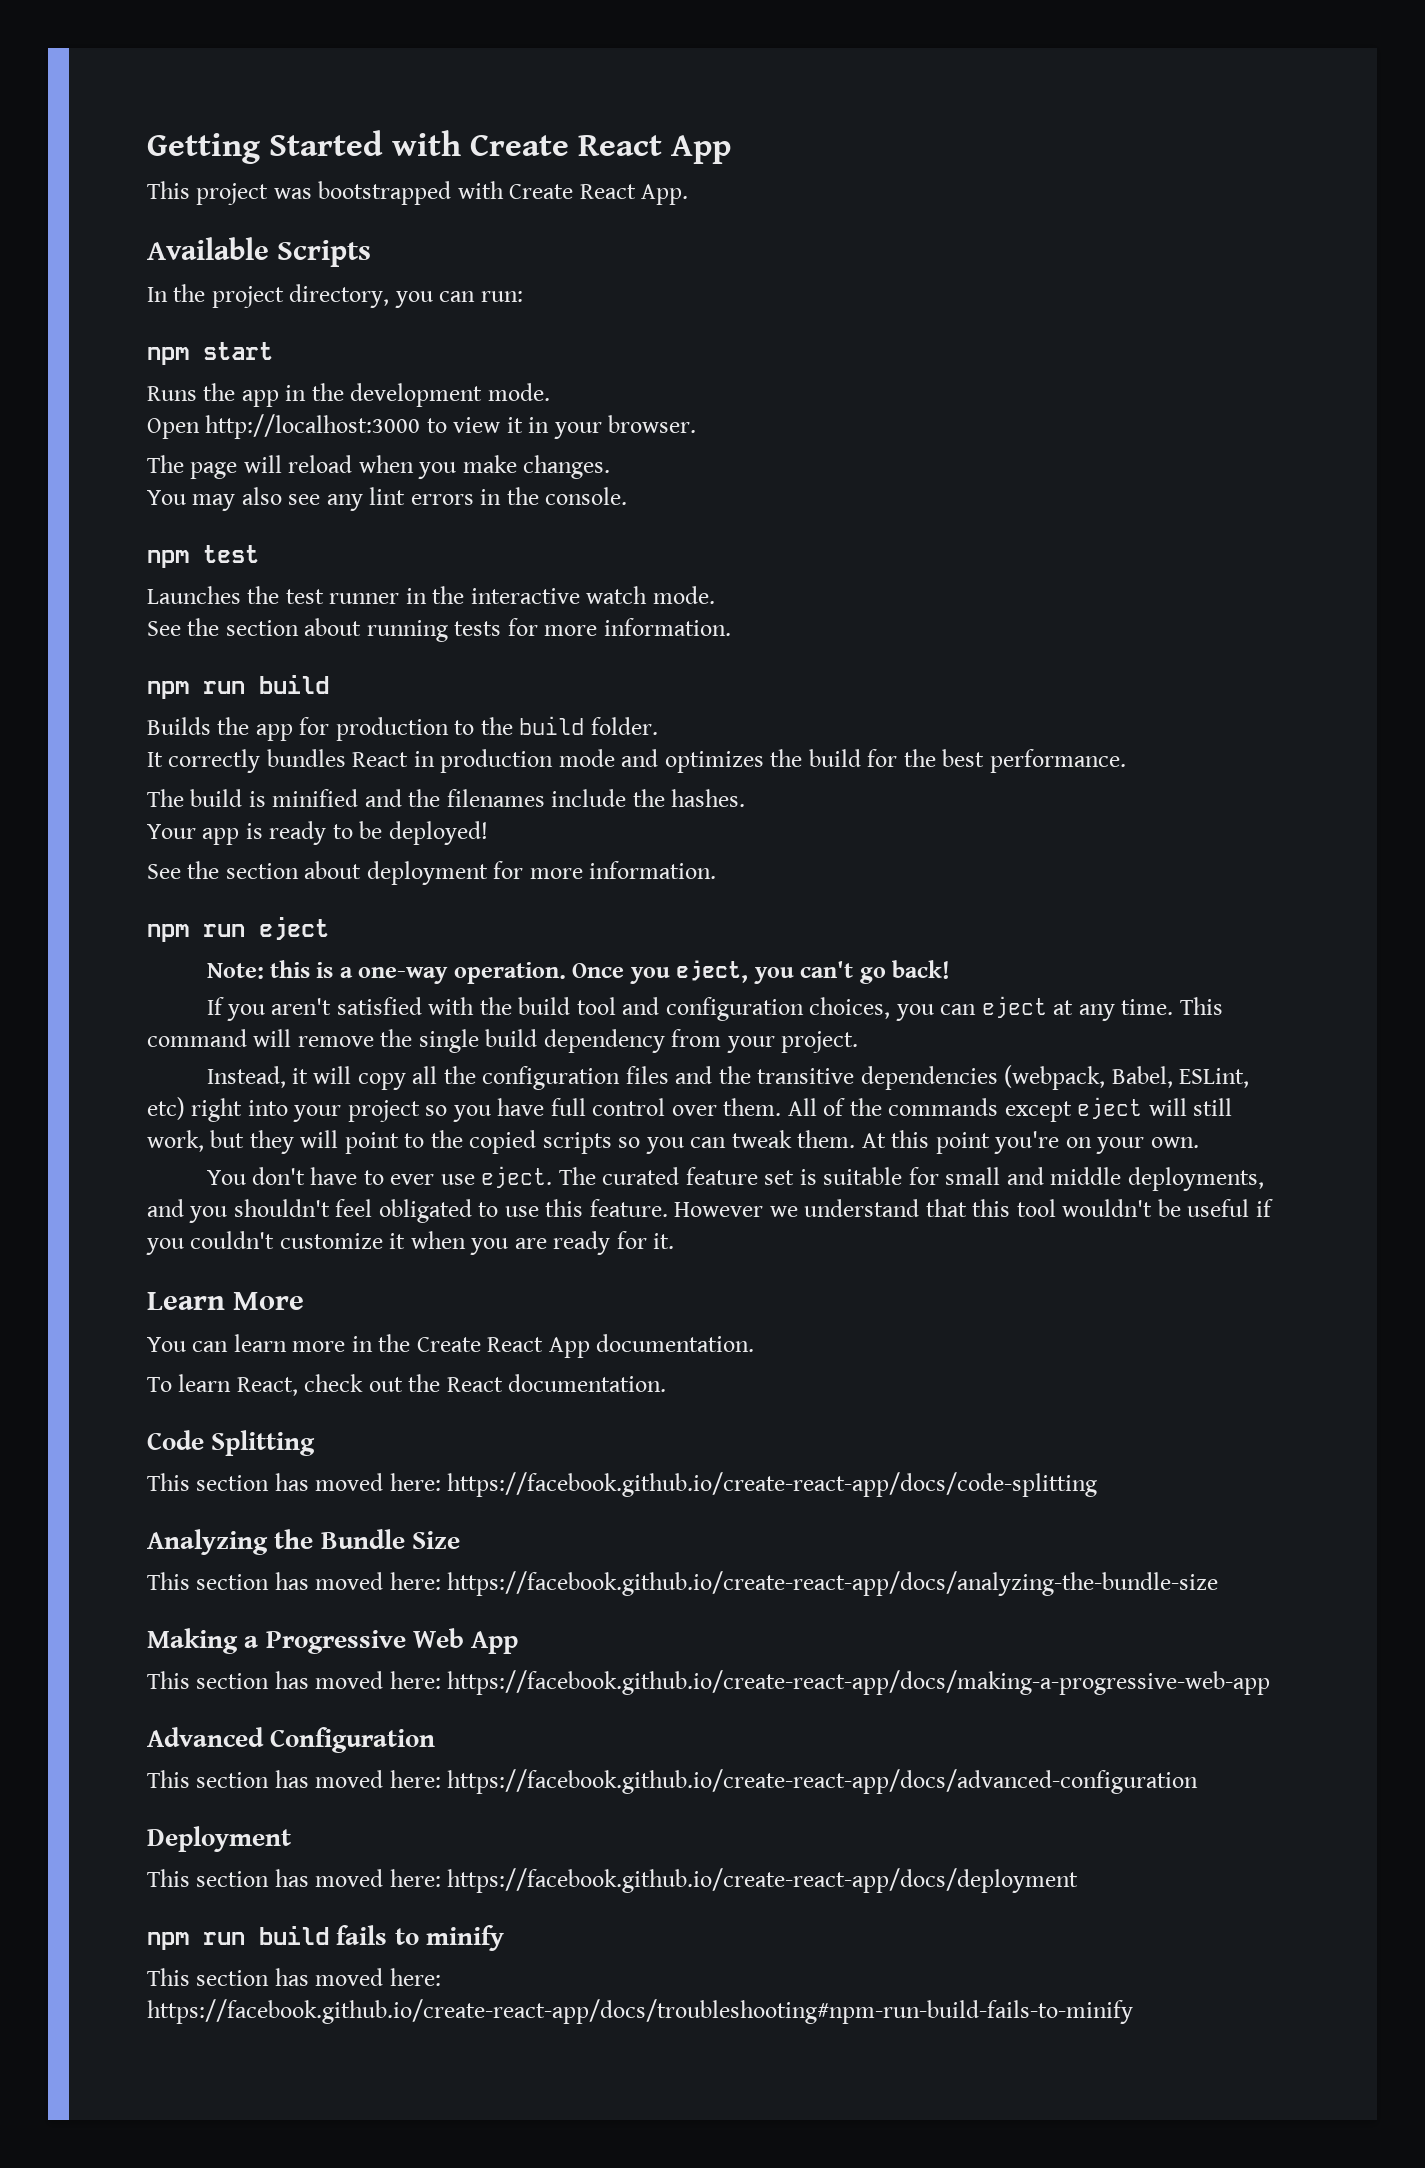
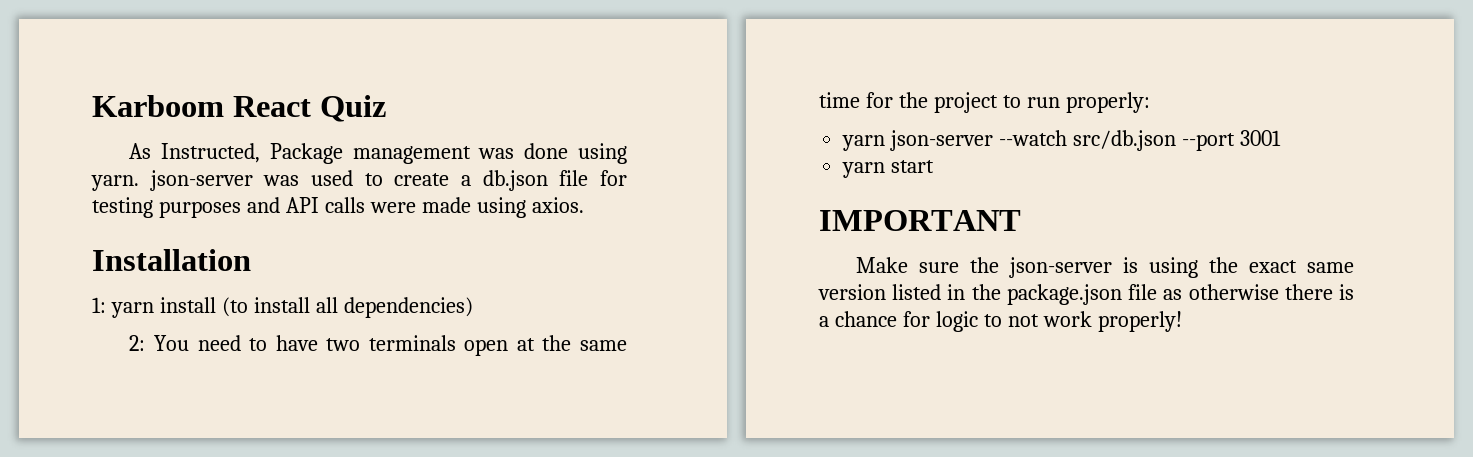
[147,130,732,164] [147,181,689,205] [147,237,372,267] [147,284,523,308] [147,342,273,365] [147,383,550,407] [147,414,697,439] [147,455,611,479] [147,487,628,511] [147,545,259,568] [147,586,715,604] [147,618,731,642] [147,675,329,699] [147,716,658,741] [147,749,1126,773] [147,789,746,807] [147,821,488,845] [147,861,717,885] [147,917,329,942] [206,960,951,984] [206,996,1223,1021] [147,1029,859,1053] [206,1065,1250,1090] [147,1097,1233,1122] [147,1130,1199,1154] [206,1166,1264,1191] [147,1199,1273,1223] [146,1231,675,1255] [147,1292,305,1310] [147,1334,755,1358] [147,1374,667,1396] [147,1430,316,1456] [147,1472,1098,1497] [147,1529,460,1555] [147,1571,1219,1596] [147,1628,519,1654] [147,1670,1271,1695] [147,1727,436,1753] [147,1769,1199,1794] [147,1826,291,1852] [147,1868,1079,1893] [147,1925,504,1951] [147,1968,441,1986] [147,1999,1133,2024] Getting Started with Create React App // This project was bootstrapped with Create React App. // Available Scripts // In the project directory, you can run: // npm start // Runs the app in the development mode. // Open http://localhost:3000 to view it in your browser. // The page will reload when you make changes. // You may also see any lint errors in the console. // npm test // Launches the test runner in the interactive watch mode. // See the section about running tests for more information. // npm run build // Builds the app for production to the build folder. // It correctly bundles React in production mode and optimizes the build for the best performance. // The build is minified and the filenames include the hashes. // Your app is ready to be deployed! // See the section about deployment for more information. // npm run eject // Note: this is a one-way operation. Once you eject, you can't go back! // If you aren't satisfied with the build tool and configuration choices, you can eject at any time. This command will remove the single build dependency from your project. // Instead, it will copy all the configuration files and the transitive dependencies (webpack, Babel, ESLint, etc) right into your project so you have full control over them. All of the commands except eject will still work, but they will point to the copied scripts so you can tweak them. At this point you're on your own. // You don't have to ever use eject. The curated feature set is suitable for small and middle deployments, and you shouldn't feel obligated to use this feature. However we understand that this tool wouldn't be useful if you couldn't customize it when you are ready for it. // Learn More // You can learn more in the Create React App documentation. // To learn React, check out the React documentation. // Code Splitting // This section has moved here: https://facebook.github.io/create-react-app/docs/code-splitting // Analyzing the Bundle Size // This section has moved here: https://facebook.github.io/create-react-app/docs/analyzing-the-bundle-size // Making a Progressive Web App // This section has moved here: https://facebook.github.io/create-react-app/docs/making-a-progressive-web-app // Advanced Configuration // This section has moved here: https://facebook.github.io/create-react-app/docs/advanced-configuration // Deployment // This section has moved here: https://facebook.github.io/create-react-app/docs/deployment // npm run build fails to minify // This section has moved here: https://facebook.github.io/create-react-app/docs/troubleshooting#npm-run-build-fails-to-minify -> [92,95,386,122] [129,143,627,164] [91,170,628,191] [92,197,584,218] [92,249,251,271] [92,297,473,318] [129,335,627,356] [819,92,1150,113] [842,130,1281,151] [842,160,935,178] [819,210,1021,231] [856,257,1354,278] [818,284,1354,305] [819,311,1182,332] Karboom React Quiz // As Instructed, Package management was done using yarn. json-server was used to create a db.json file for testing purposes and API calls were made using axios. // Installation // 1: yarn install (to install all dependencies) // 2: You need to have two terminals open at the same time for the project to run properly: // yarn json-server --watch src/db.json --port 3001 // yarn start // IMPORTANT // Make sure the json-server is using the exact same version listed in the package.json file as otherwise there is a chance for logic to not work properly!

